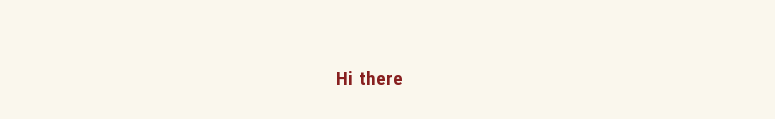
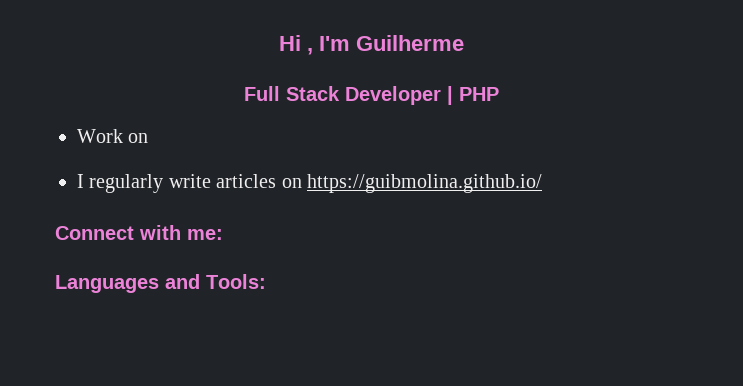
[358,71,403,85] there -> [307,35,464,55] [244,86,499,105] [77,129,149,143] [77,174,542,193] [55,225,223,240] [55,274,266,293] , I'm Guilherme // Full Stack Developer | PHP // Work on // I regularly write articles on https://guibmolina.github.io/ // Connect with me: // Languages and Tools:

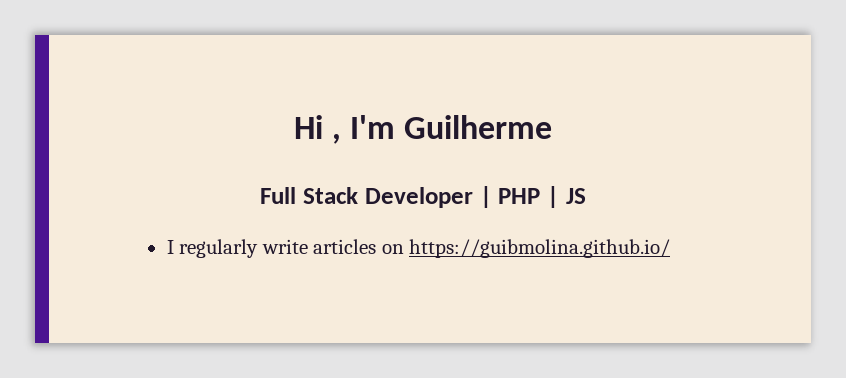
[77,129,149,143] // Work on -> [547,186,586,208] | JS
[55,225,223,240] [55,274,266,293] // Connect with me: // Languages and Tools: -> (671, 248) none

